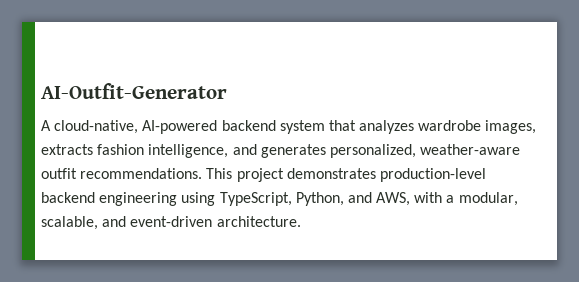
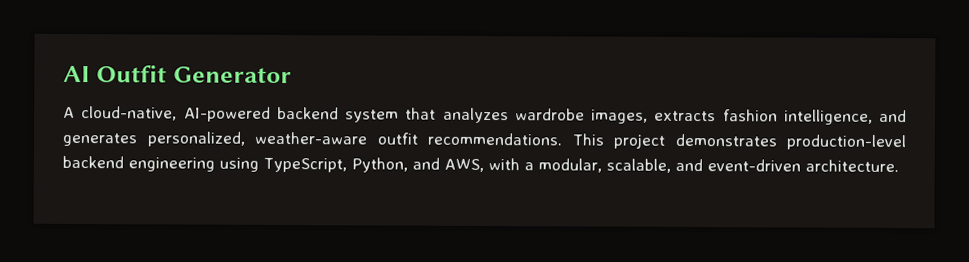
[41,83,227,99] AI-Outfit-Generator -> [63,65,292,84] AI Outfit Generator

